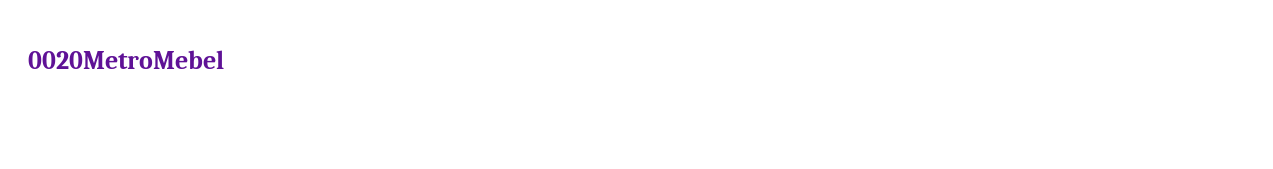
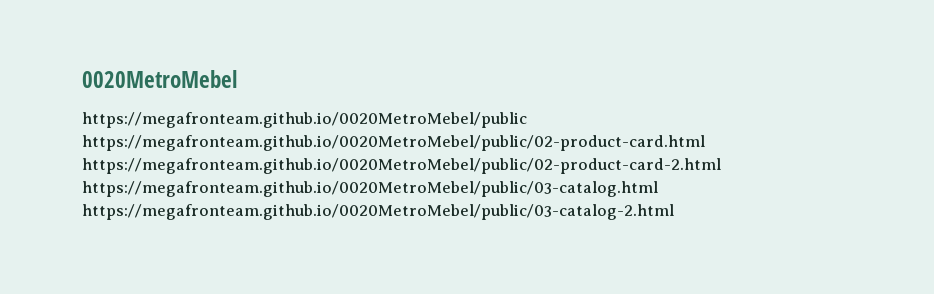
(224, 59) none -> [82,112,527,128] [82,135,705,151] [82,158,721,174] [82,181,658,197] [82,204,674,220] // https://megafronteam.github.io/0020MetroMebel/public https://megafronteam.github.io/0020MetroMebel/public/02-product-card.html https://megafronteam.github.io/0020MetroMebel/public/02-product-card-2.html https://megafronteam.github.io/0020MetroMebel/public/03-catalog.html https://megafronteam.github.io/0020MetroMebel/public/03-catalog-2.html

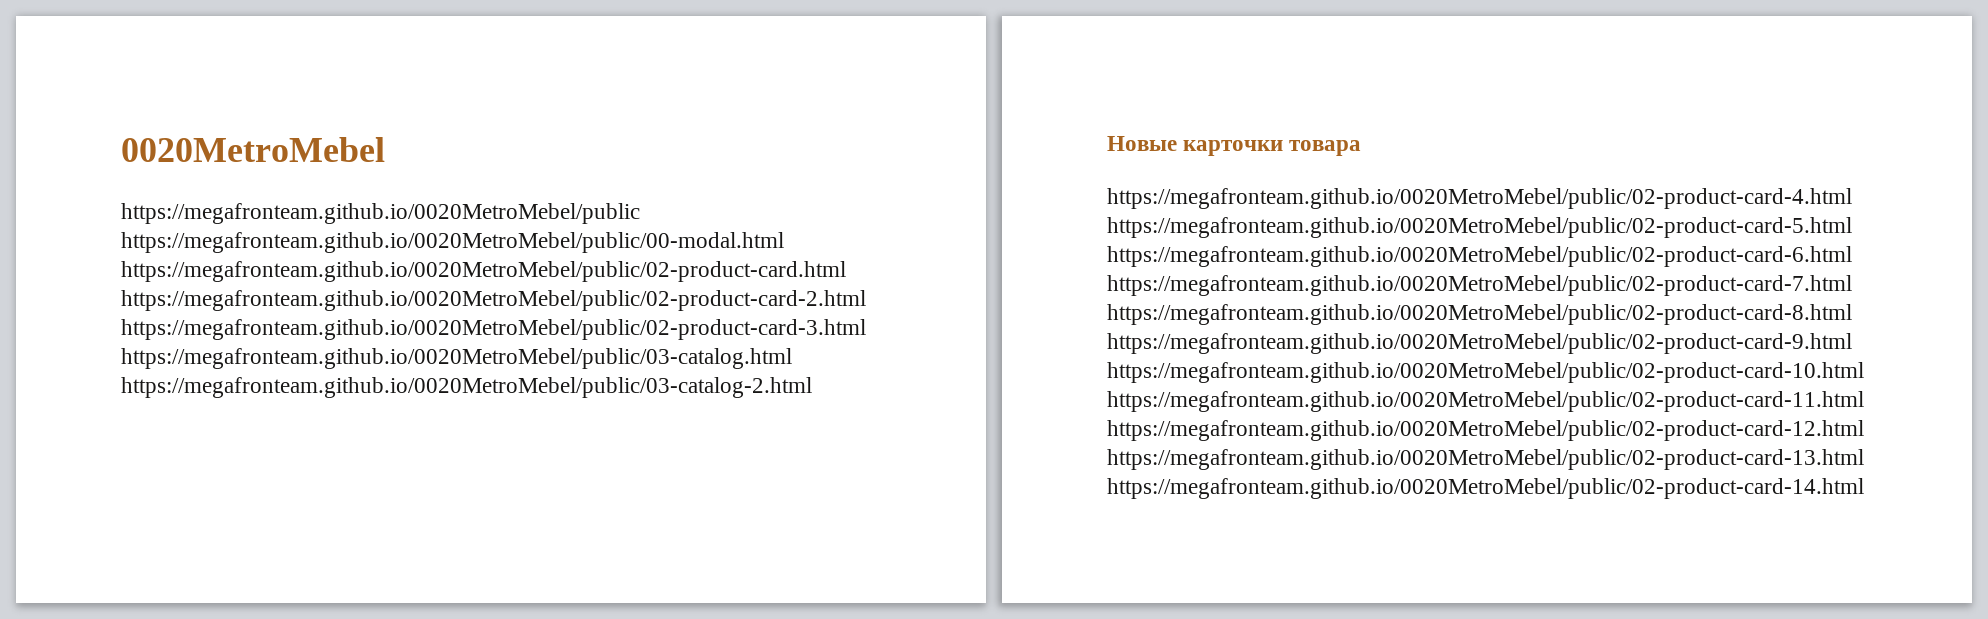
(527, 120) none -> [121,232,784,253] https://megafronteam.github.io/0020MetroMebel/public/00-modal.html
(721, 166) none -> [121,319,866,340] https://megafronteam.github.io/0020MetroMebel/public/02-product-card-3.html
(674, 212) none -> [1107,136,1362,156] [1107,188,1852,209] [1107,217,1852,238] [1107,246,1852,267] [1107,275,1852,296] [1107,304,1852,325] [1107,333,1852,354] [1107,362,1864,383] [1107,391,1864,412] [1107,420,1864,441] [1107,449,1864,470] [1107,478,1864,499] // Новые карточки товара // https://megafronteam.github.io/0020MetroMebel/public/02-product-card-4.html https://megafronteam.github.io/0020MetroMebel/public/02-product-card-5.html https://megafronteam.github.io/0020MetroMebel/public/02-product-card-6.html https://megafronteam.github.io/0020MetroMebel/public/02-product-card-7.html https://megafronteam.github.io/0020MetroMebel/public/02-product-card-8.html https://megafronteam.github.io/0020MetroMebel/public/02-product-card-9.html https://megafronteam.github.io/0020MetroMebel/public/02-product-card-10.html https://megafronteam.github.io/0020MetroMebel/public/02-product-card-11.html https://megafronteam.github.io/0020MetroMebel/public/02-product-card-12.html https://megafronteam.github.io/0020MetroMebel/public/02-product-card-13.html https://megafronteam.github.io/0020MetroMebel/public/02-product-card-14.html

